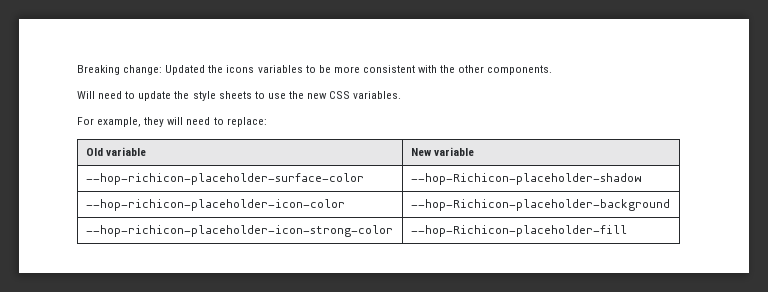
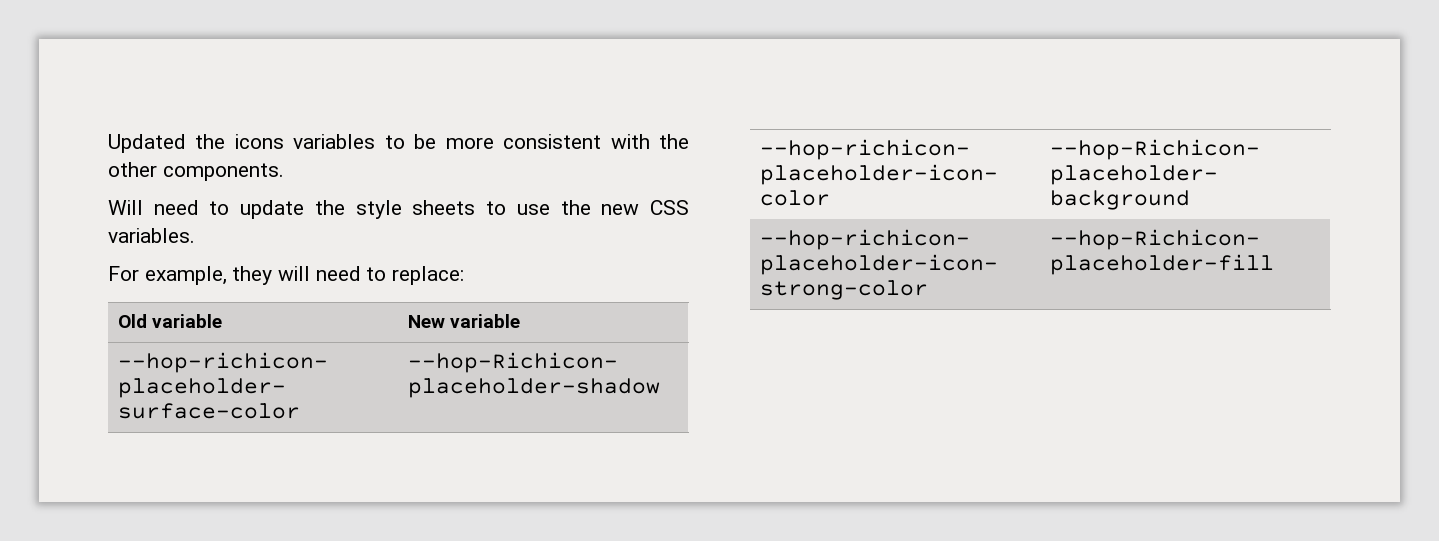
[77,65,163,75] Breaking change: -> (108, 143) none

